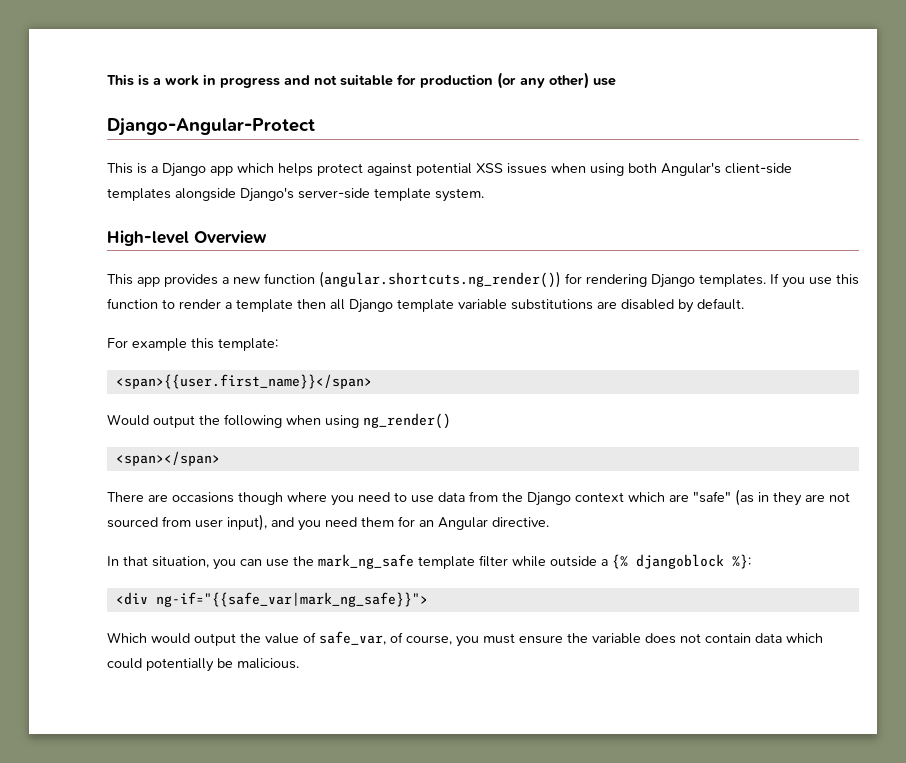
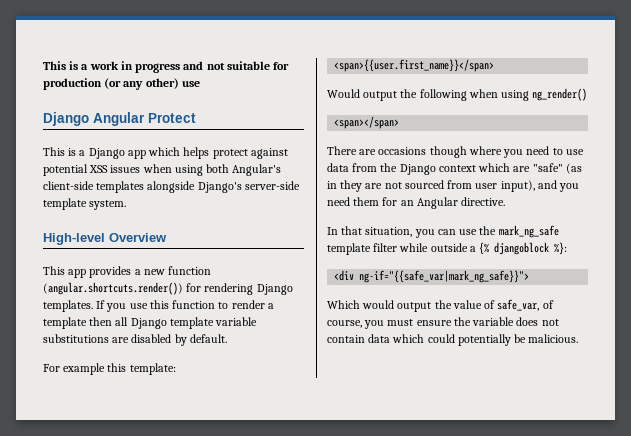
[107,118,315,136] Django-Angular-Protect -> [43,112,196,126] Django Angular Protect
[319,271,561,288] (angular.shortcuts.ng_render()) -> [43,282,183,295] (angular.shortcuts.render())

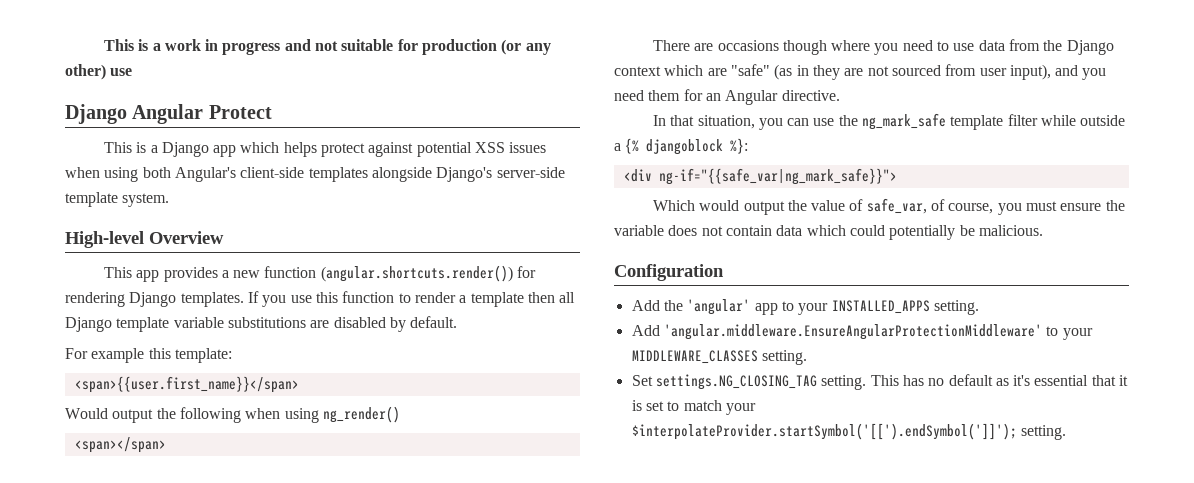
[498,225,559,238] mark_ng_safe -> [862,113,947,130] ng_mark_safe
[359,270,530,283] ng-if="{{safe_var|mark_ng_safe}}"> -> [658,168,897,185] ng-if="{{safe_var|ng_mark_safe}}">
(579, 338) none -> [614,264,724,281] [631,299,979,315] [631,324,1093,340] [631,350,807,365] [631,374,1129,390] [631,400,756,415] [631,423,1066,440] // Configuration // Add the 'angular' app to your INSTALLED_APPS setting. // Add 'angular.middleware.EnsureAngularProtectionMiddleware' to your MIDDLEWARE_CLASSES setting. // Set settings.NG_CLOSING_TAG setting. This has no default as it's essential that it is set to match your $interpolateProvider.startSymbol('[[').endSymbol(']]'); setting.

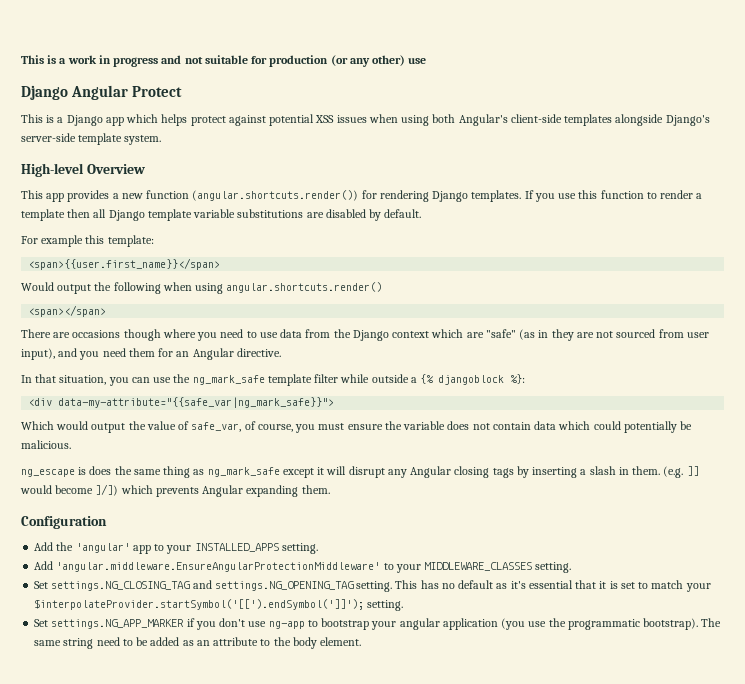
[322,406,400,423] ng_render() -> [226,282,383,293] angular.shortcuts.render()
[658,168,897,185] ng-if="{{safe_var|ng_mark_safe}}"> -> [58,397,335,408] data-my-attribute="{{safe_var|ng_mark_safe}}">
(1043, 230) none -> [21,466,699,478] [20,484,330,497] // ng_escape is does the same thing as ng_mark_safe except it will disrupt any Angular closing tags by inserting a slash in them. (e.g. ]] would become ]/]) which prevents Angular expanding them.
(817, 382) none -> [192,580,354,591] and settings.NG_OPENING_TAG
(1066, 432) none -> [34,618,722,630] [34,637,362,649] // Set settings.NG_APP_MARKER if you don't use ng-app to bootstrap your angular application (you use the programmatic bootstrap). The same string need to be added as an attribute to the body element.

